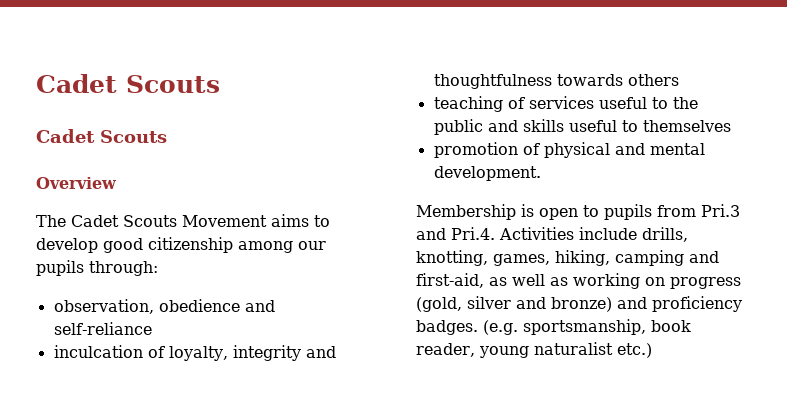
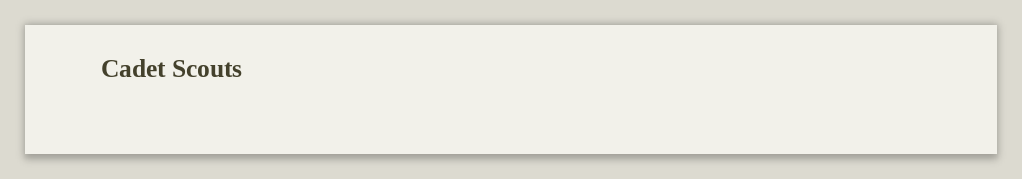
[36,74,220,93] [36,129,167,143] [36,177,117,189] [36,214,330,227] [36,237,326,253] [36,260,158,276] [53,299,275,314] [53,322,152,335] [53,345,336,361] [433,74,679,89] [433,96,698,112] [433,119,731,135] [433,142,705,158] [433,166,541,181] [416,204,740,220] [416,227,688,242] [416,250,719,266] [416,273,741,289] [416,296,742,312] [416,319,691,335] [416,342,652,358] Cadet Scouts // Cadet Scouts // Overview // The Cadet Scouts Movement aims to develop good citizenship among our pupils through: // observation, obedience and self-reliance // inculcation of loyalty, integrity and thoughtfulness towards others // teaching of services useful to the public and skills useful to themselves // promotion of physical and mental development. // Membership is open to pupils from Pri.3 and Pri.4. Activities include drills, knotting, games, hiking, camping and first-aid, as well as working on progress (gold, silver and bronze) and proficiency badges. (e.g. sportsmanship, book reader, young naturalist etc.) -> [101,59,242,77] Cadet Scouts

